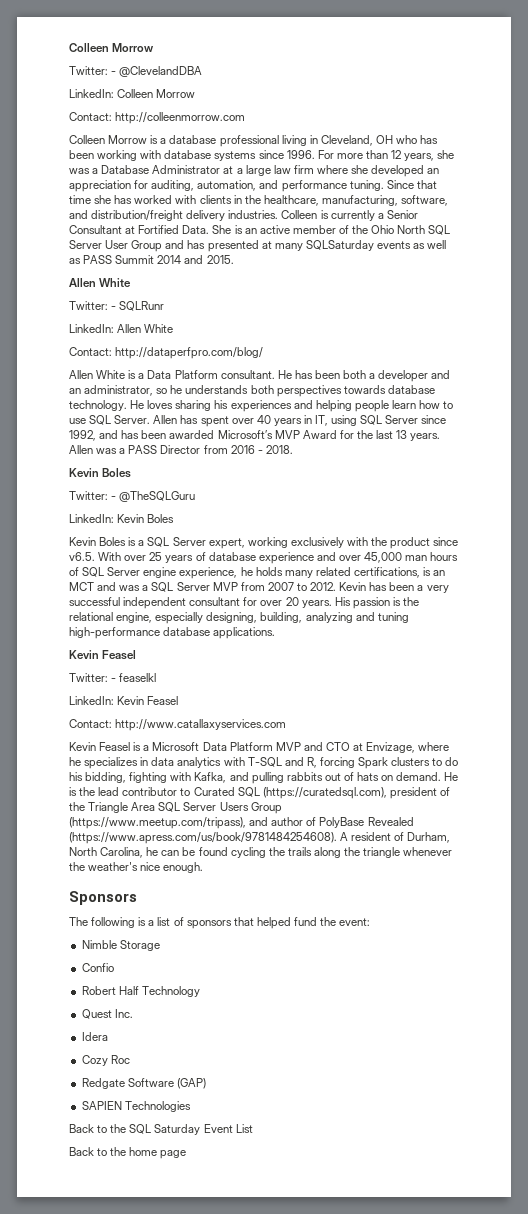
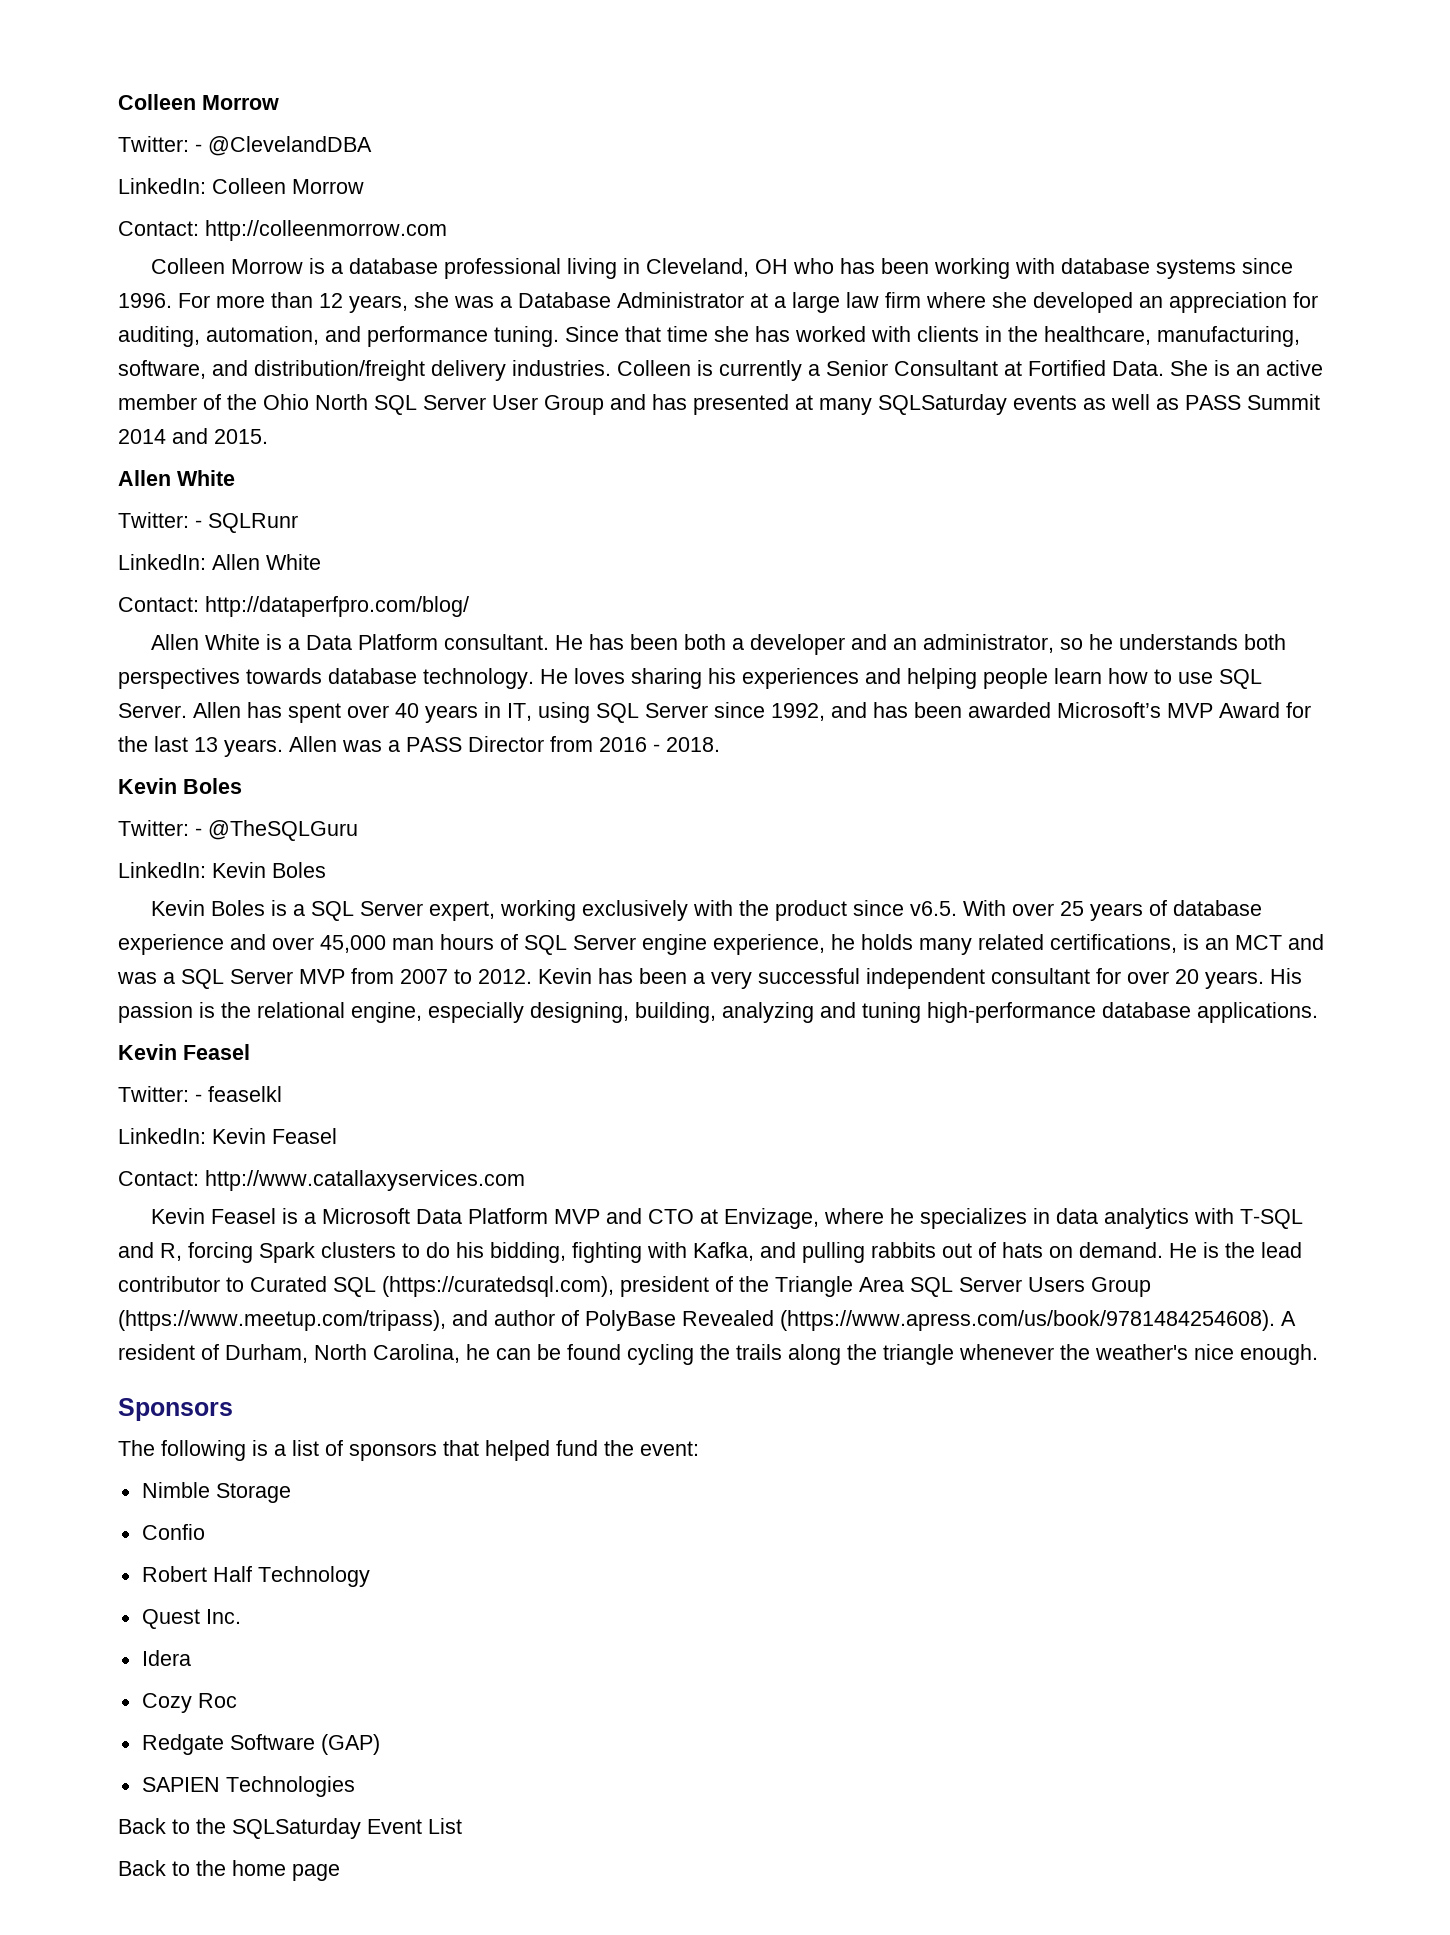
[129,1124,201,1135] SQL Saturday -> [232,1818,361,1839] SQLSaturday

